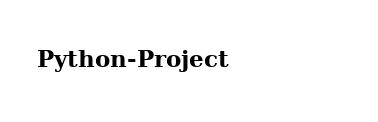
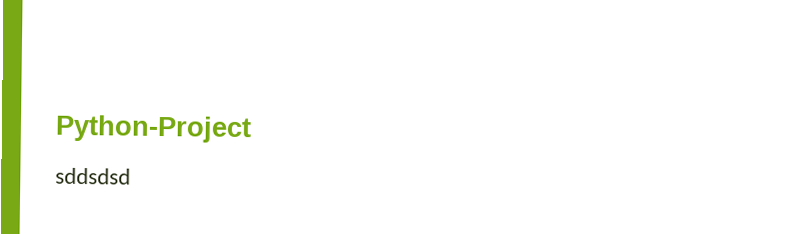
(229, 61) none -> [55,167,131,185] // sddsdsd

